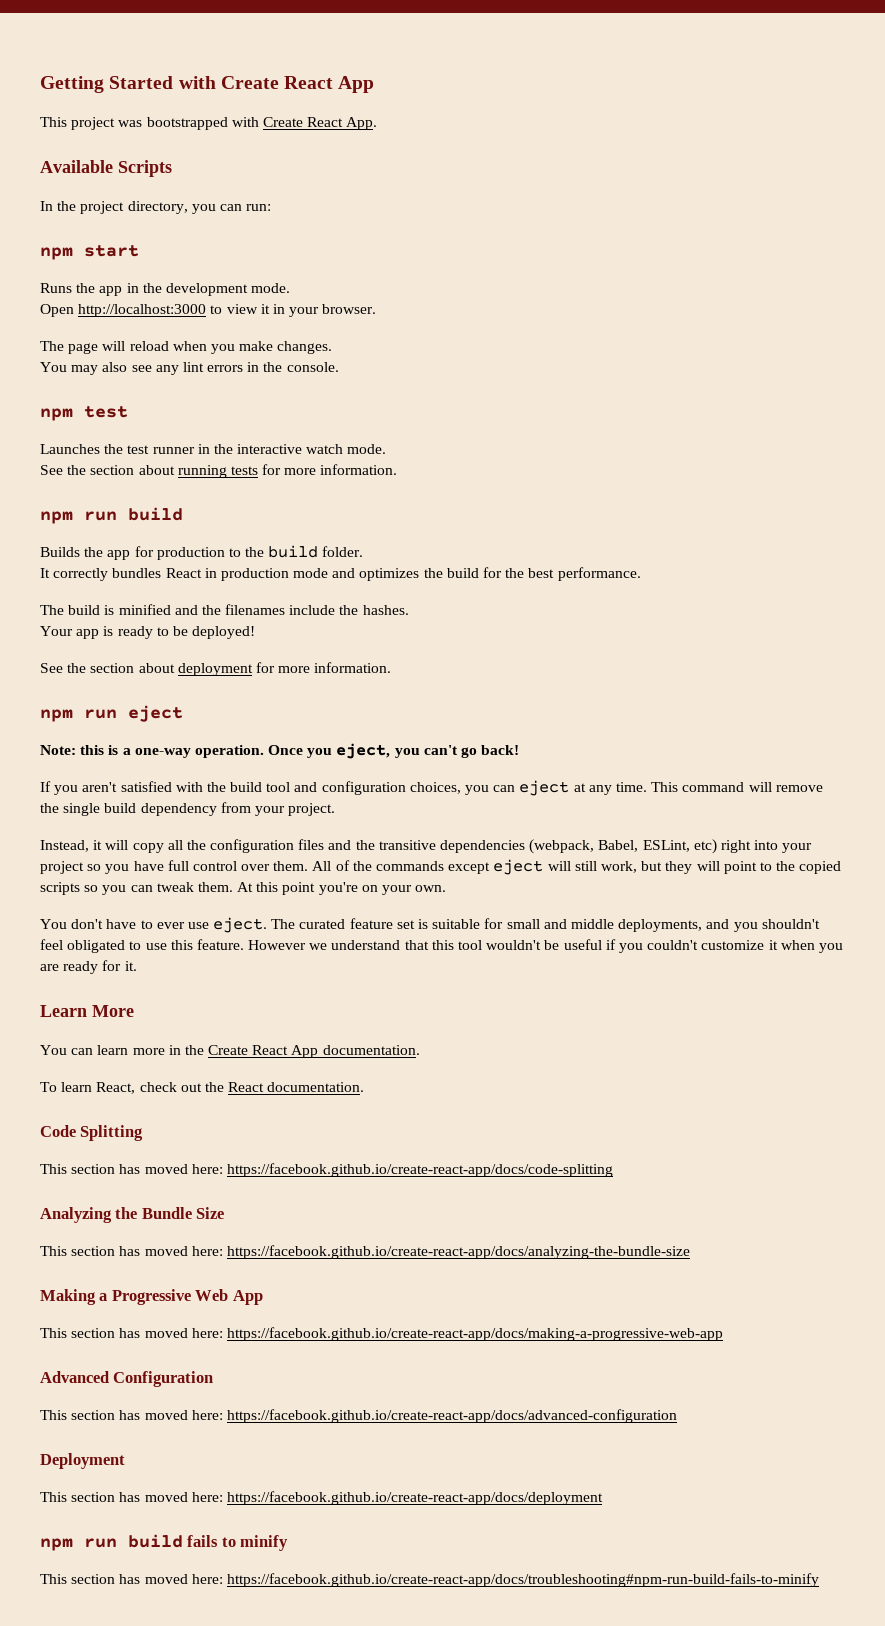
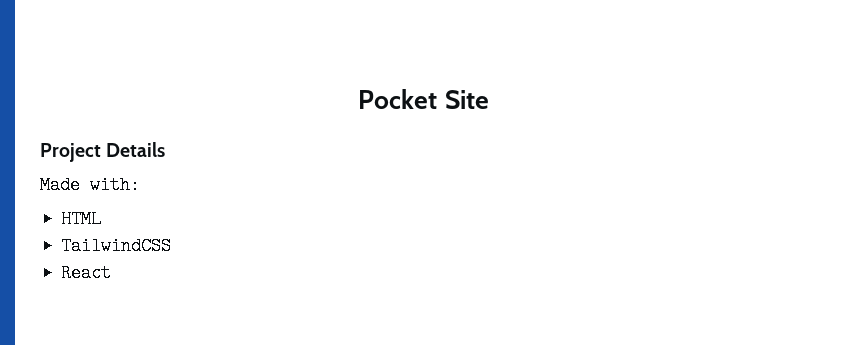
[40,76,375,93] [40,117,378,130] [40,160,172,177] [40,201,272,214] [40,245,139,260] [40,283,291,296] [40,304,377,317] [40,341,333,354] [40,362,339,375] [40,406,128,421] [40,444,387,454] [40,464,398,478] [40,507,183,524] [40,545,364,560] [40,567,641,581] [40,604,409,615] [40,626,256,639] [40,662,392,676] [40,705,183,722] [40,743,520,759] [40,780,823,796] [40,802,336,816] [40,839,813,854] [40,859,842,875] [40,882,447,895] [40,917,820,933] [40,939,843,953] [40,960,137,974] [40,1005,134,1017] [40,1045,420,1058] [40,1082,365,1094] [40,1125,144,1141] [40,1163,613,1177] [40,1207,225,1223] [40,1245,690,1259] [40,1289,263,1305] [40,1327,723,1341] [40,1371,214,1387] [40,1409,677,1423] [40,1453,125,1469] [40,1491,603,1505] [40,1534,289,1551] [40,1573,819,1587] Getting Started with Create React App // This project was bootstrapped with Create React App. // Available Scripts // In the project directory, you can run: // npm start // Runs the app in the development mode. // Open http://localhost:3000 to view it in your browser. // The page will reload when you make changes. // You may also see any lint errors in the console. // npm test // Launches the test runner in the interactive watch mode. // See the section about running tests for more information. // npm run build // Builds the app for production to the build folder. // It correctly bundles React in production mode and optimizes the build for the best performance. // The build is minified and the filenames include the hashes. // Your app is ready to be deployed! // See the section about deployment for more information. // npm run eject // Note: this is a one-way operation. Once you eject, you can't go back! // If you aren't satisfied with the build tool and configuration choices, you can eject at any time. This command will remove the single build dependency from your project. // Instead, it will copy all the configuration files and the transitive dependencies (webpack, Babel, ESLint, etc) right into your project so you have full control over them. All of the commands except eject will still work, but they will point to the copied scripts so you can tweak them. At this point you're on your own. // You don't have to ever use eject. The curated feature set is suitable for small and middle deployments, and you shouldn't feel obligated to use this feature. However we understand that this tool wouldn't be useful if you couldn't customize it when you are ready for it. // Learn More // You can learn more in the Create React App documentation. // To learn React, check out the React documentation. // Code Splitting // This section has moved here: https://facebook.github.io/create-react-app/docs/code-splitting // Analyzing the Bundle Size // This section has moved here: https://facebook.github.io/create-react-app/docs/analyzing-the-bundle-size // Making a Progressive Web App // This section has moved here: https://facebook.github.io/create-react-app/docs/making-a-progressive-web-app // Advanced Configuration // This section has moved here: https://facebook.github.io/create-react-app/docs/advanced-configuration // Deployment // This section has moved here: https://facebook.github.io/create-react-app/docs/deployment // npm run build fails to minify // This section has moved here: https://facebook.github.io/create-react-app/docs/troubleshooting#npm-run-build-fails-to-minify -> [358,89,489,109] [40,142,166,162] [40,176,140,194] [61,210,102,228] [61,237,172,255] [61,264,112,282] Pocket Site // Project Details // Made with: // HTML // TailwindCSS // React

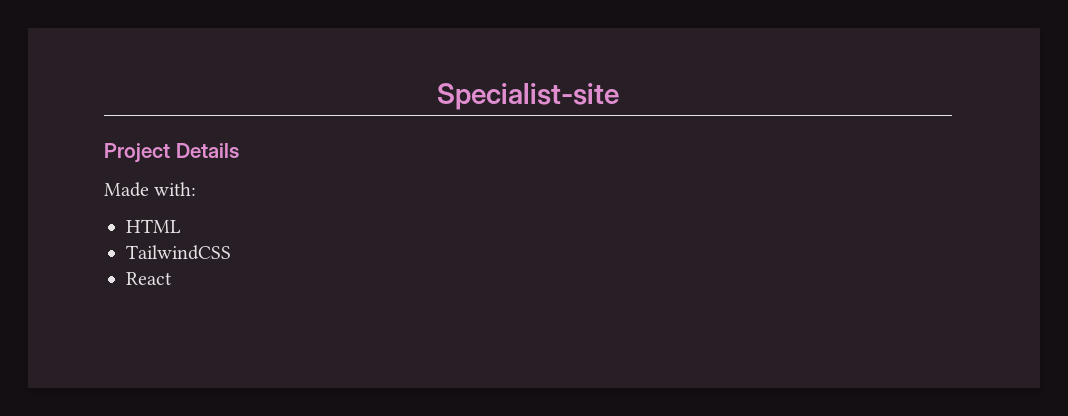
[358,89,489,109] Pocket Site -> [437,83,619,110] Specialist-site

